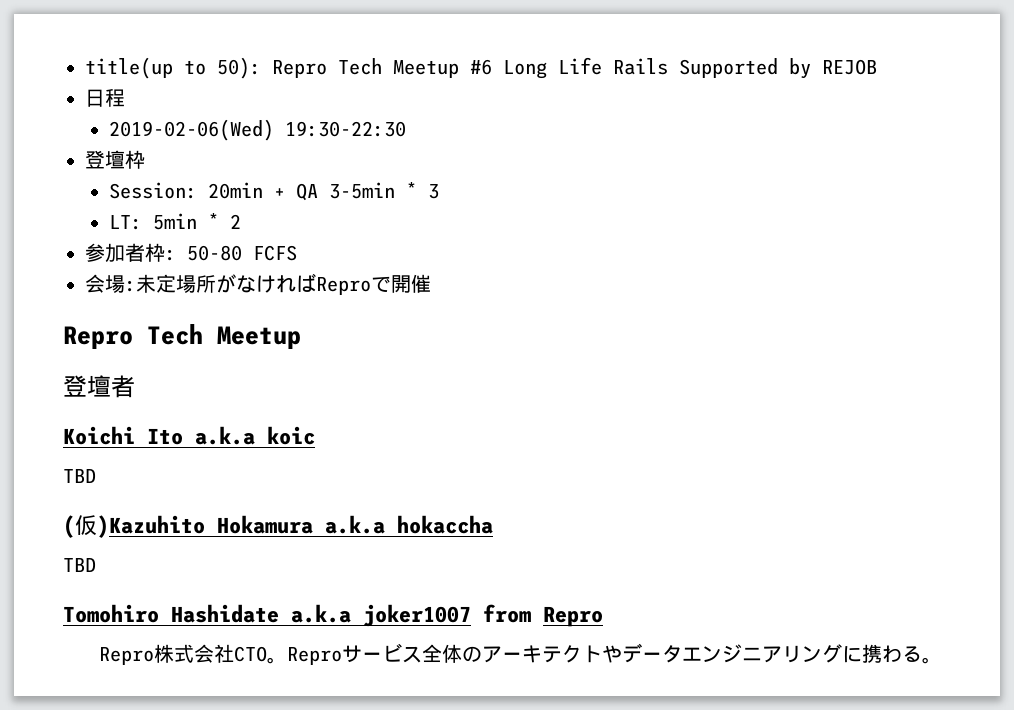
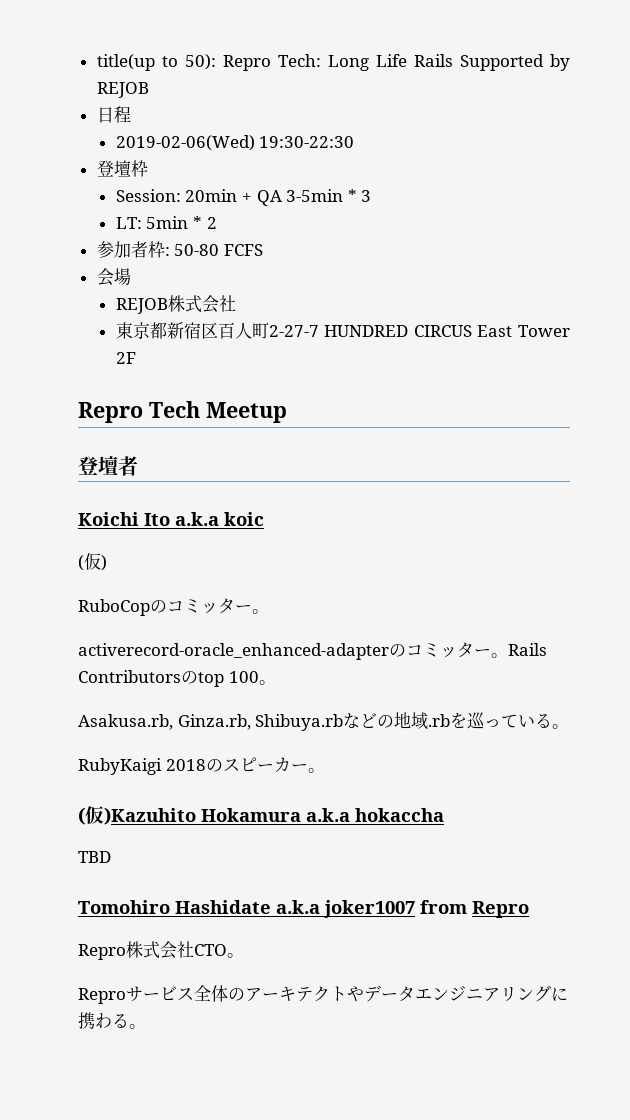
[338,58,492,78] Tech Meetup #6 -> [277,54,321,67] Tech:
[125,273,431,295] :未定場所がなければReproで開催 -> [115,295,236,314] [115,322,570,339] [115,352,136,364] // REJOB株式会社 // 東京都新宿区百人町2-27-7 HUNDRED CIRCUS East Tower 2F
[63,469,96,483] TBD -> [78,553,107,571] [78,598,269,616] [78,642,547,660] [78,670,276,687] [78,712,570,731] [78,757,325,775] (仮) // RuboCopのコミッター。 // activerecord-oracle_enhanced-adapterのコミッター。Rails Contributorsのtop 100。 // Asakusa.rb, Ginza.rb, Shibuya.rbなどの地域.rbを巡っている。 // RubyKaigi 2018のスピーカー。
(288, 660) none -> (244, 955) //

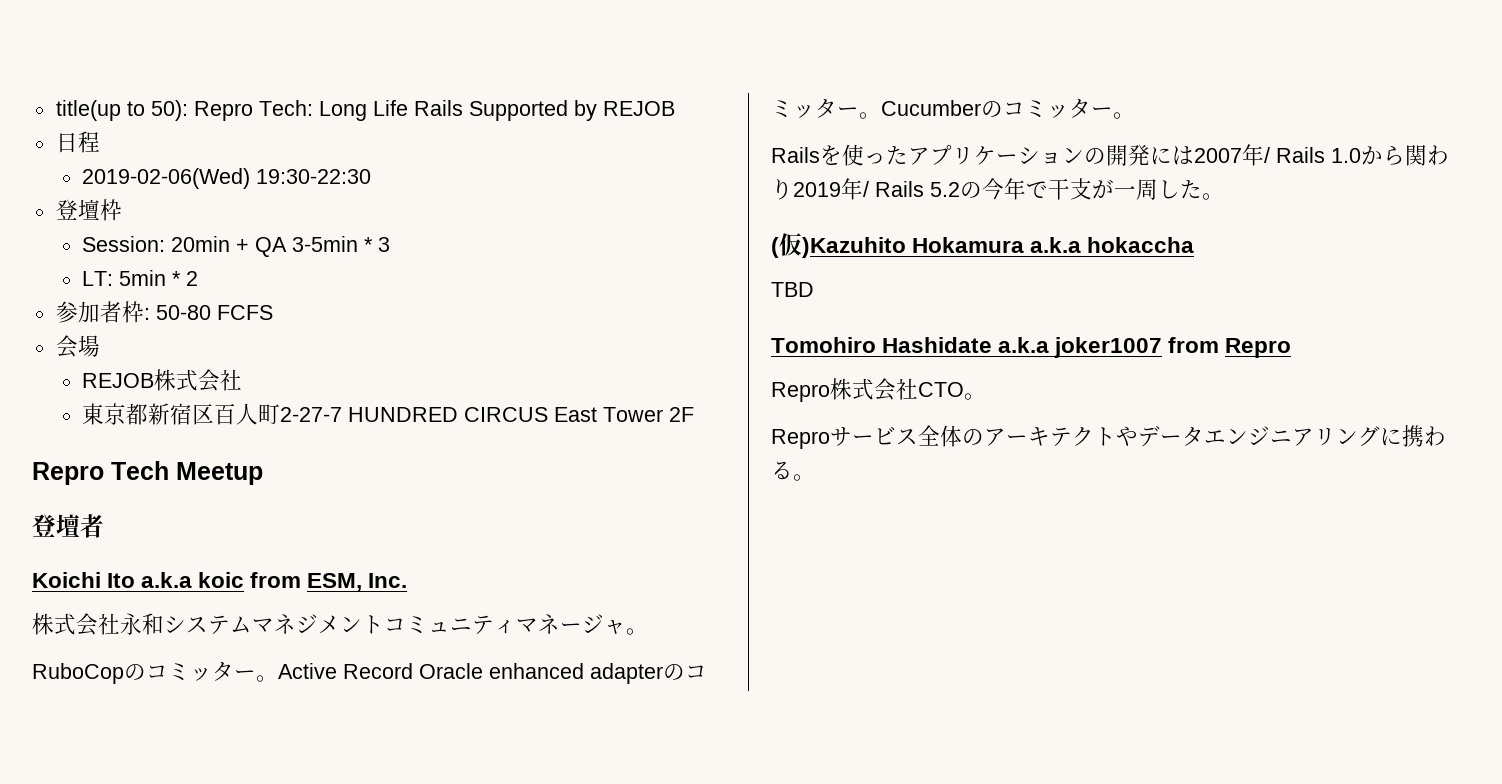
[78,553,107,571] // (仮) -> [250,572,408,592] [32,613,648,636] from ESM, Inc. // 株式会社永和システムマネジメントコミュニティマネージャ。
[78,642,547,660] [78,670,276,687] [78,712,570,731] [78,757,308,775] // activerecord-oracle_enhanced-adapterのコミッター。Rails Contributorsのtop 100。 // Asakusa.rb, Ginza.rb, Shibuya.rbなどの地域.rbを巡っている。 // RubyKaigi 2018のスピーカー -> [278,663,707,684] [771,98,1135,119] [771,144,1449,166] [771,178,1202,200] Active Record Oracle enhanced adapterのコミッター。Cucumberのコミッター。 // Railsを使ったアプリケーションの開発には2007年/ Rails 1.0から関わり2019年/ Rails 5.2の今年で干支が一周した

